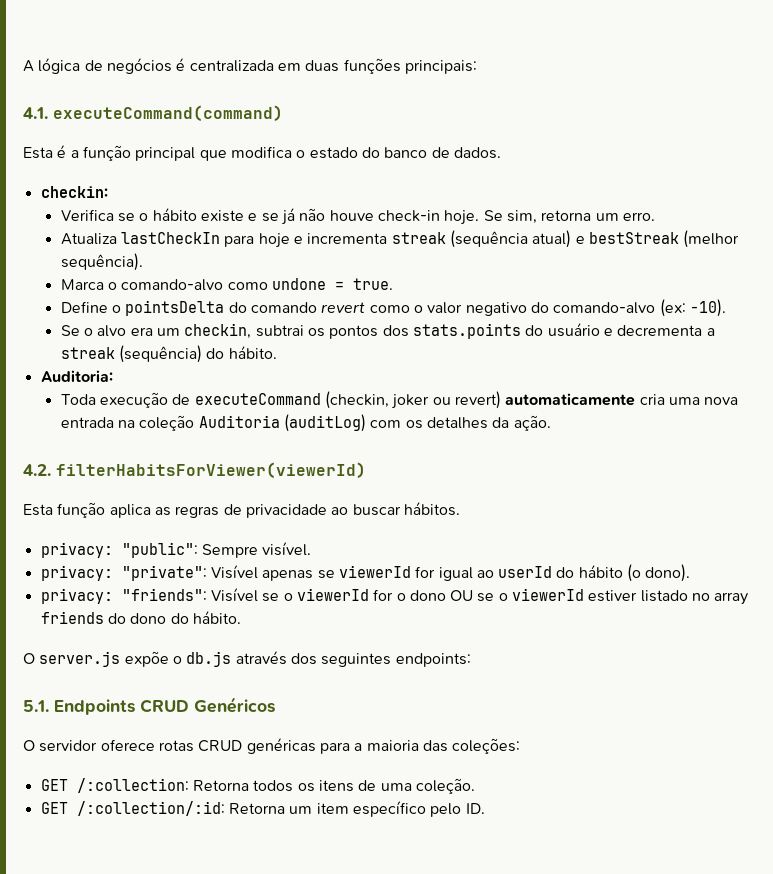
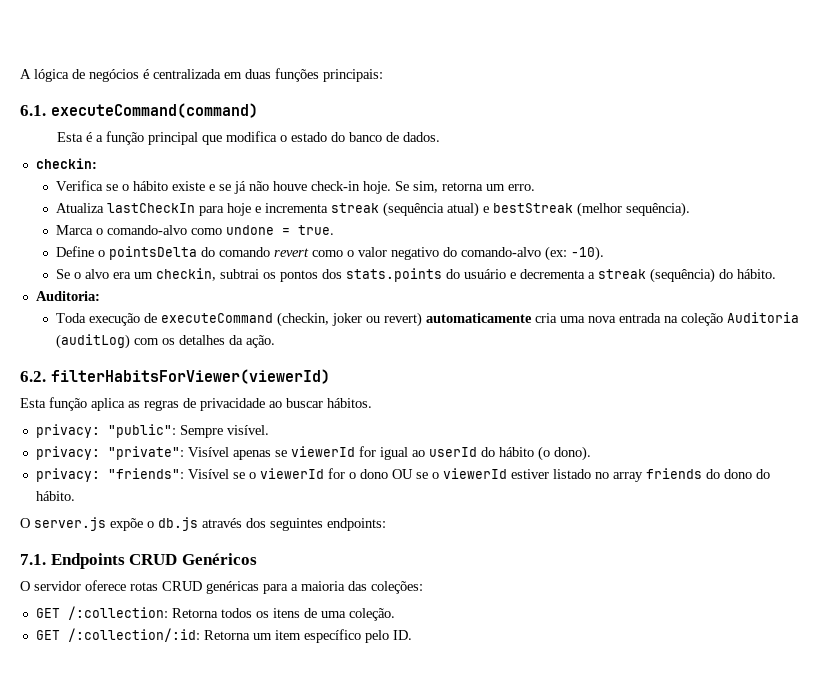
[23,107,48,119] 4.1. -> [20,105,46,116] 6.1.
[23,464,51,476] 4.2. -> [20,371,46,382] 6.2.
[23,700,49,712] 5.1. -> [20,554,46,565] 7.1.

